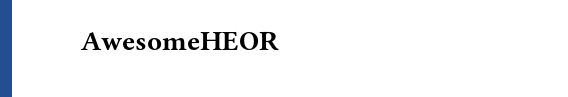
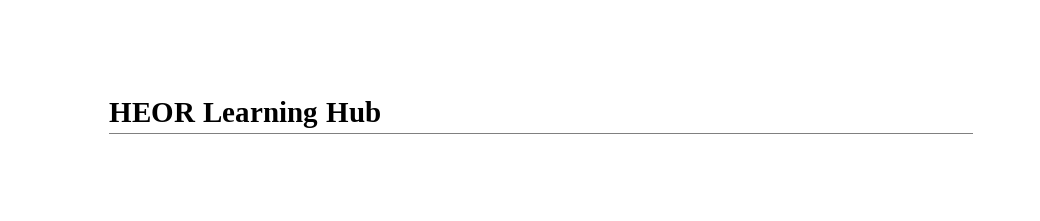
[81,31,279,51] AwesomeHEOR -> [109,101,381,128] HEOR Learning Hub

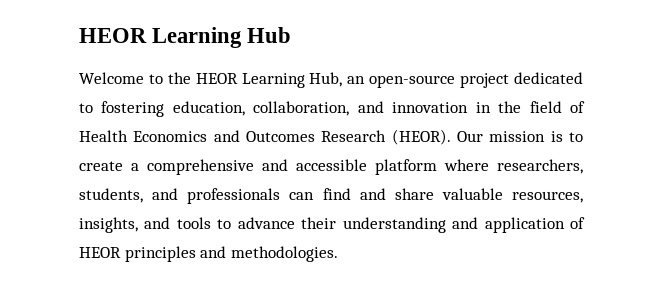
(381, 111) none -> [79,72,584,88] [79,101,586,117] [79,129,583,145] [79,159,583,175] [79,188,583,204] [79,217,586,233] [79,246,338,262] // Welcome to the HEOR Learning Hub, an open-source project dedicated to fostering education, collaboration, and innovation in the field of Health Economics and Outcomes Research (HEOR). Our mission is to create a comprehensive and accessible platform where researchers, students, and professionals can find and share valuable resources, insights, and tools to advance their understanding and application of HEOR principles and methodologies.

